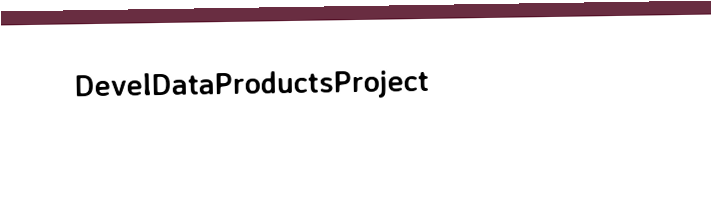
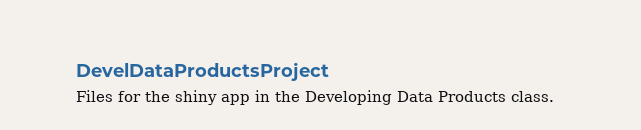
(429, 85) none -> [76,90,554,105] // Files for the shiny app in the Developing Data Products class.

